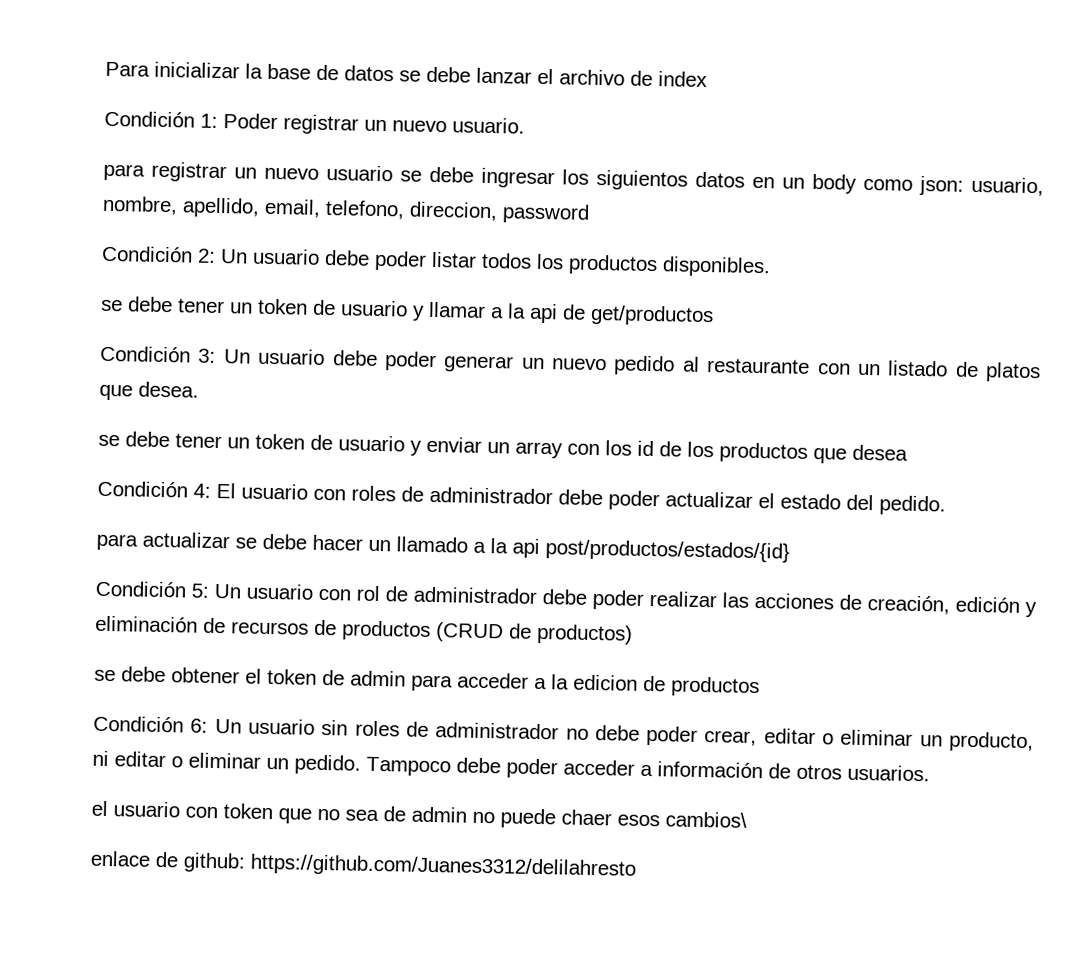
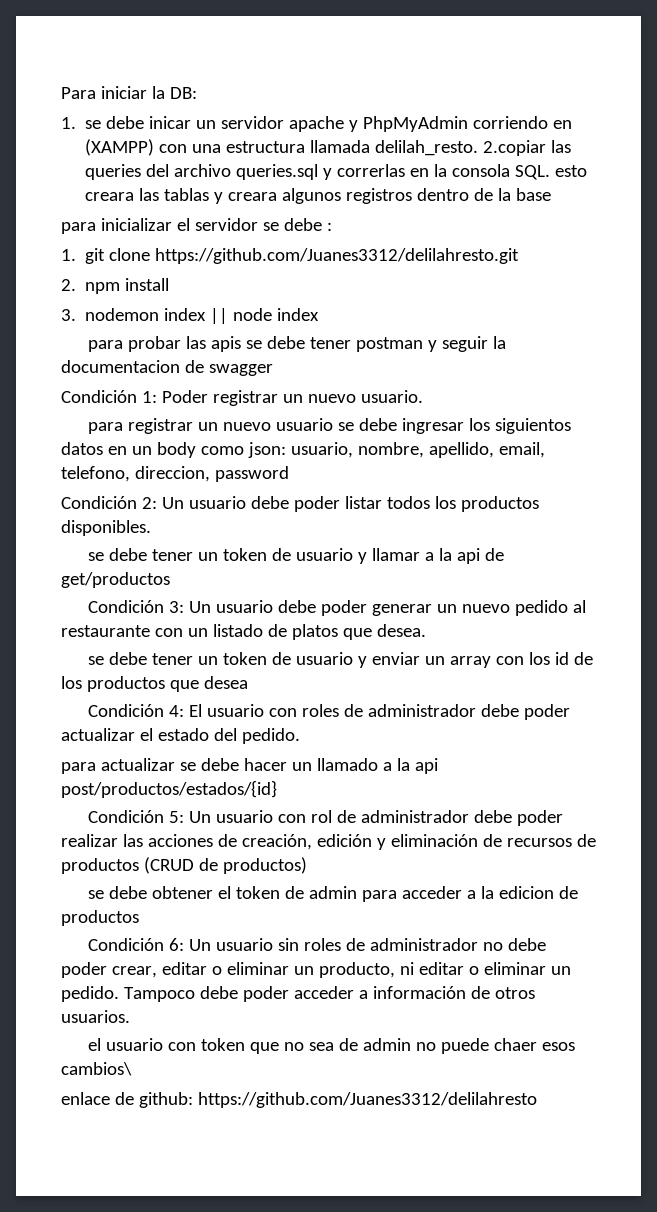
[154,61,708,88] inicializar la base de datos se debe lanzar el archivo de index -> [100,86,197,99] [61,116,573,132] [85,139,572,156] [85,164,588,180] [85,188,552,204] [61,218,332,234] [61,248,520,264] [61,278,170,294] [61,308,320,324] [87,336,506,352] [61,360,273,376] iniciar la DB: // 1. se debe inicar un servidor apache y PhpMyAdmin corriendo en (XAMPP) con una estructura llamada delilah_resto. 2.copiar las queries del archivo queries.sql y correrlas en la consola SQL. esto creara las tablas y creara algunos registros dentro de la base // para inicializar el servidor se debe : // 1. git clone https://github.com/Juanes3312/delilahresto.git // 2. npm install // 3. nodemon index || node index // para probar las apis se debe tener postman y seguir la documentacion de swagger

